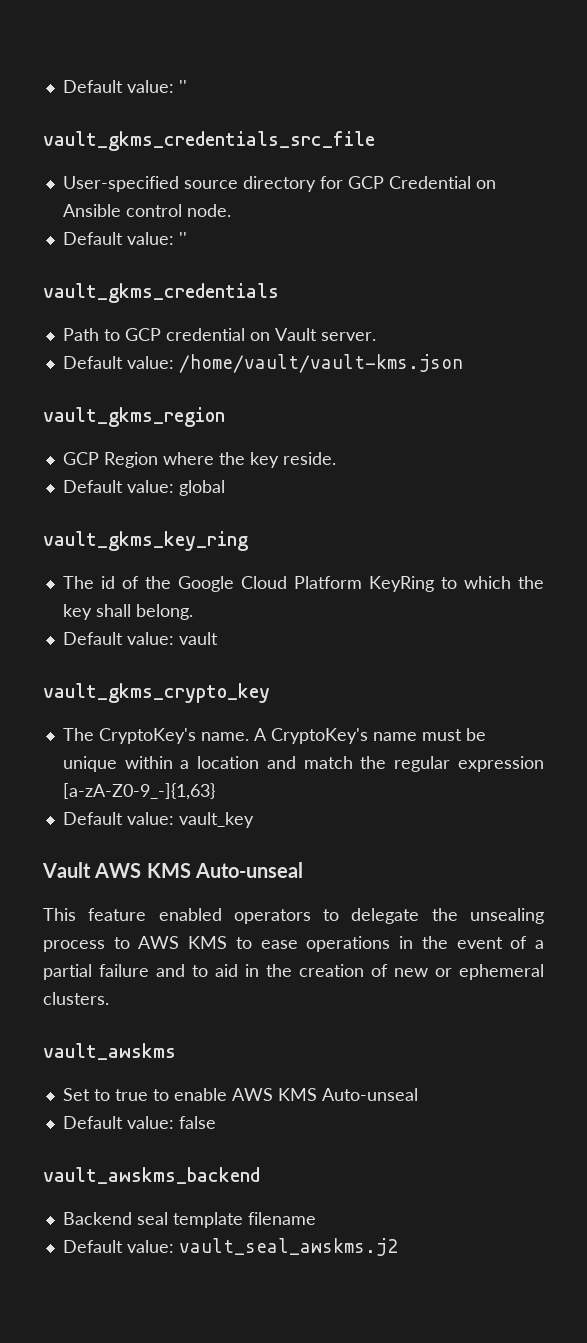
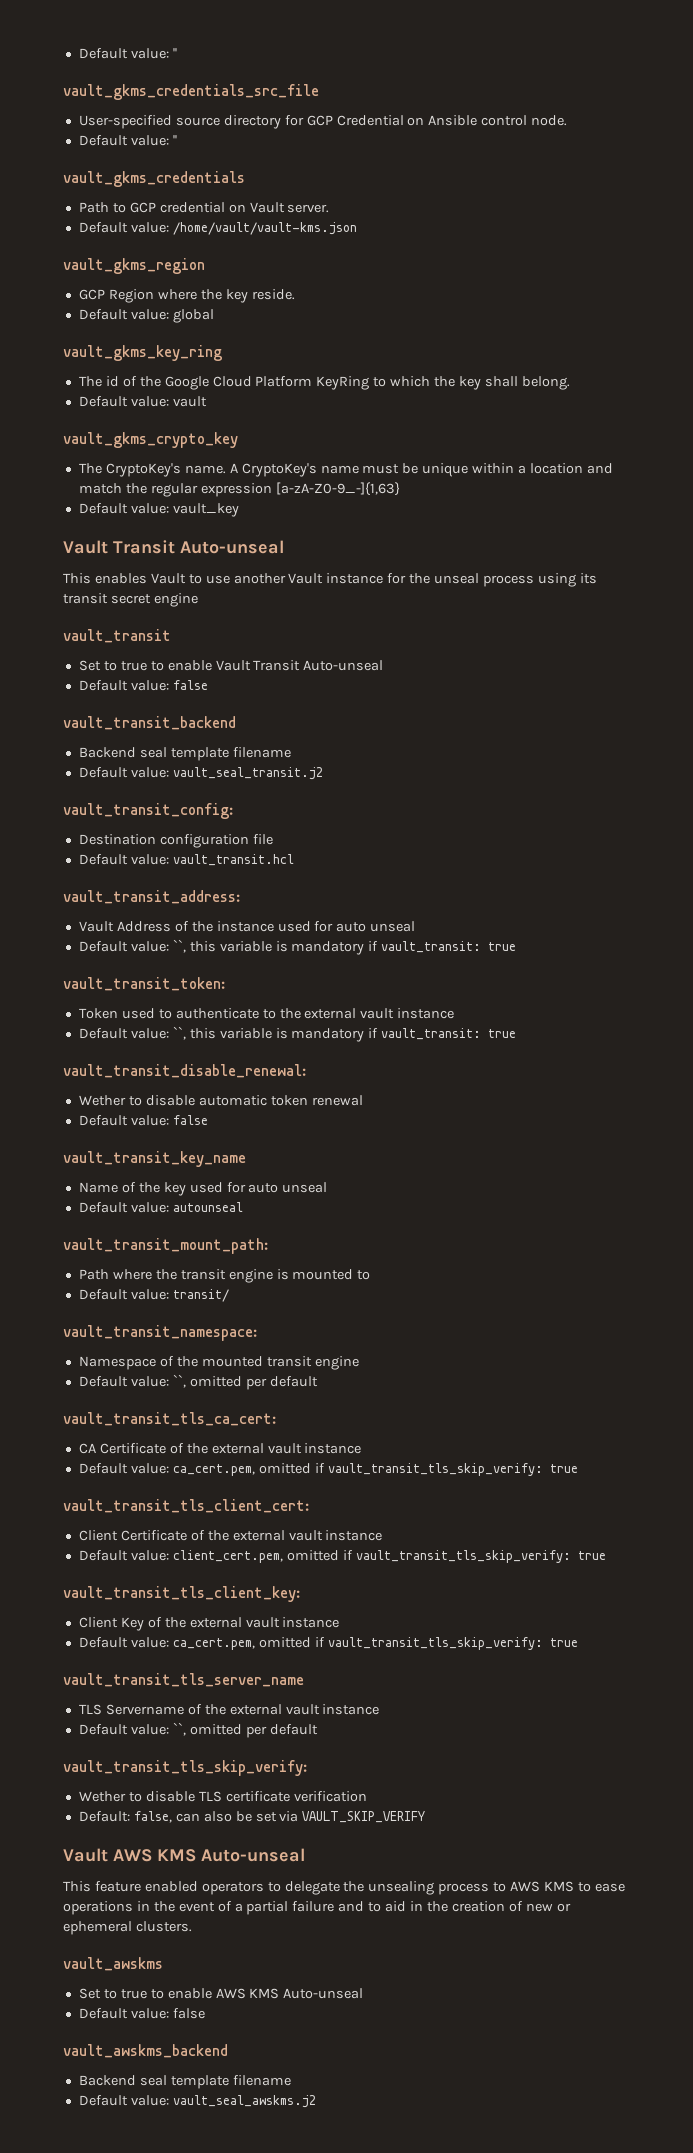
(254, 820) none -> [63,540,284,554] [63,573,597,587] [63,593,198,607] [63,629,171,643] [78,660,384,671] [78,680,208,691] [63,716,236,730] [78,747,291,761] [78,767,323,780] [63,803,233,819] [78,834,273,848] [78,854,294,866] [63,890,240,904] [78,921,416,932] [78,939,517,955] [63,977,225,991] [78,1008,455,1019] [78,1026,517,1042] [63,1064,306,1078] [78,1095,363,1106] [78,1115,208,1126] [63,1151,246,1167] [78,1182,328,1196] [78,1202,243,1213] [63,1238,268,1254] [78,1269,371,1283] [78,1289,229,1302] [63,1325,257,1341] [78,1356,359,1370] [78,1374,318,1390] [63,1412,276,1426] [78,1443,362,1454] [78,1463,578,1476] [63,1499,309,1513] [78,1530,383,1541] [78,1550,606,1563] [63,1586,300,1602] [78,1617,340,1631] [78,1637,578,1650] [63,1673,304,1687] [78,1704,380,1715] [78,1722,318,1738] [63,1760,307,1776] [78,1791,367,1802] [78,1811,426,1823] // Vault Transit Auto-unseal // This enables Vault to use another Vault instance for the unseal process using its transit secret engine // vault_transit // Set to true to enable Vault Transit Auto-unseal // Default value: false // vault_transit_backend // Backend seal template filename // Default value: vault_seal_transit.j2 // vault_transit_config: // Destination configuration file // Default value: vault_transit.hcl // vault_transit_address: // Vault Address of the instance used for auto unseal // Default value: ``, this variable is mandatory if vault_transit: true // vault_transit_token: // Token used to authenticate to the external vault instance // Default value: ``, this variable is mandatory if vault_transit: true // vault_transit_disable_renewal: // Wether to disable automatic token renewal // Default value: false // vault_transit_key_name // Name of the key used for auto unseal // Default value: autounseal // vault_transit_mount_path: // Path where the transit engine is mounted to // Default value: transit/ // vault_transit_namespace: // Namespace of the mounted transit engine // Default value: ``, omitted per default // vault_transit_tls_ca_cert: // CA Certificate of the external vault instance // Default value: ca_cert.pem, omitted if vault_transit_tls_skip_verify: true // vault_transit_tls_client_cert: // Client Certificate of the external vault instance // Default value: client_cert.pem, omitted if vault_transit_tls_skip_verify: true // vault_transit_tls_client_key: // Client Key of the external vault instance // Default value: ca_cert.pem, omitted if vault_transit_tls_skip_verify: true // vault_transit_tls_server_name // TLS Servername of the external vault instance // Default value: ``, omitted per default // vault_transit_tls_skip_verify: // Wether to disable TLS certificate verification // Default: false, can also be set via VAULT_SKIP_VERIFY

